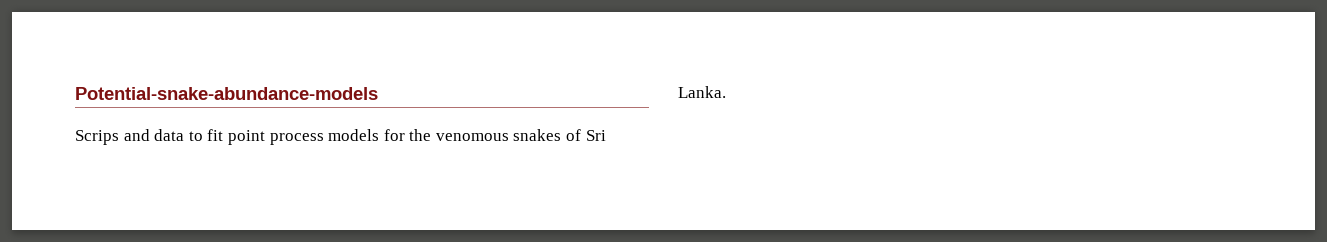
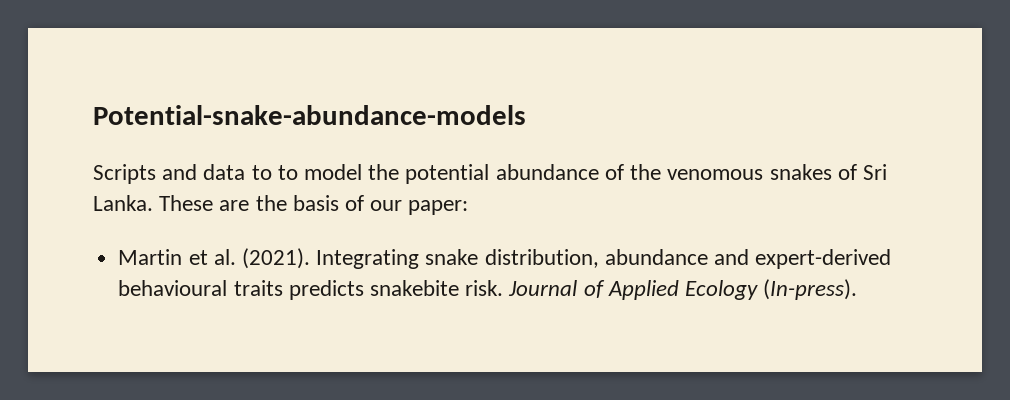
[75,130,119,145] Scrips -> [93,164,156,184] Scripts
[207,129,405,145] fit point process models for -> [277,164,624,184] to model the potential abundance of
(726, 92) none -> [159,195,469,215] [118,248,892,269] [118,279,858,300] These are the basis of our paper: // Martin et al. (2021). Integrating snake distribution, abundance and expert-derived behavioural traits predicts snakebite risk. Journal of Applied Ecology (In-press).

